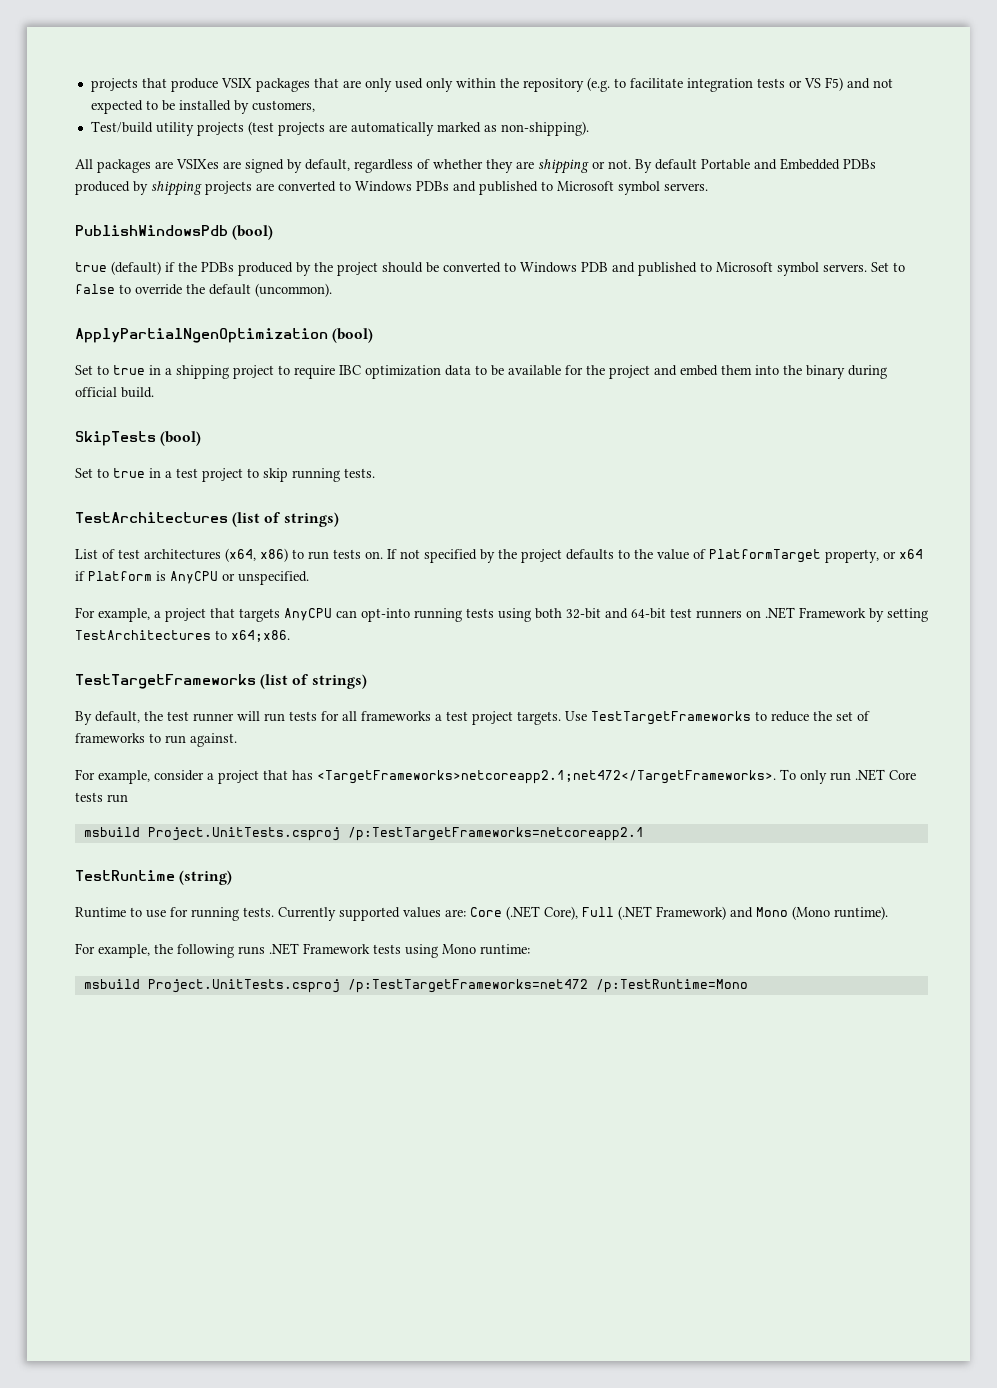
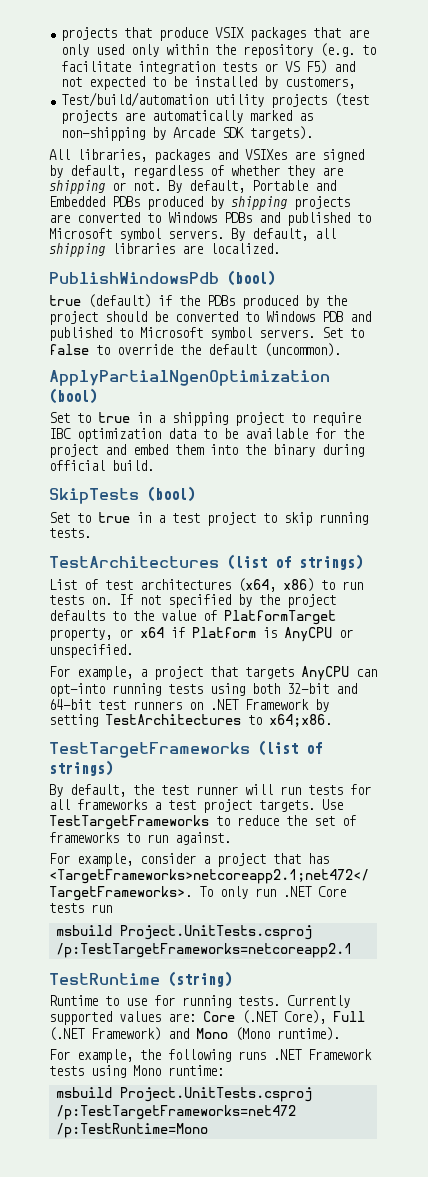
[90,121,153,133] Test/build -> [61,92,209,107] Test/build/automation
[500,121,589,136] [75,159,173,173] non-shipping). // All packages are -> [61,126,314,141] [49,149,238,163] non-shipping by Arcade SDK targets). // All libraries, packages and
[655,159,697,170] default -> [189,180,245,193] default,
(708, 187) none -> [231,228,336,241] [49,243,280,257] By default, all shipping libraries are localized.

